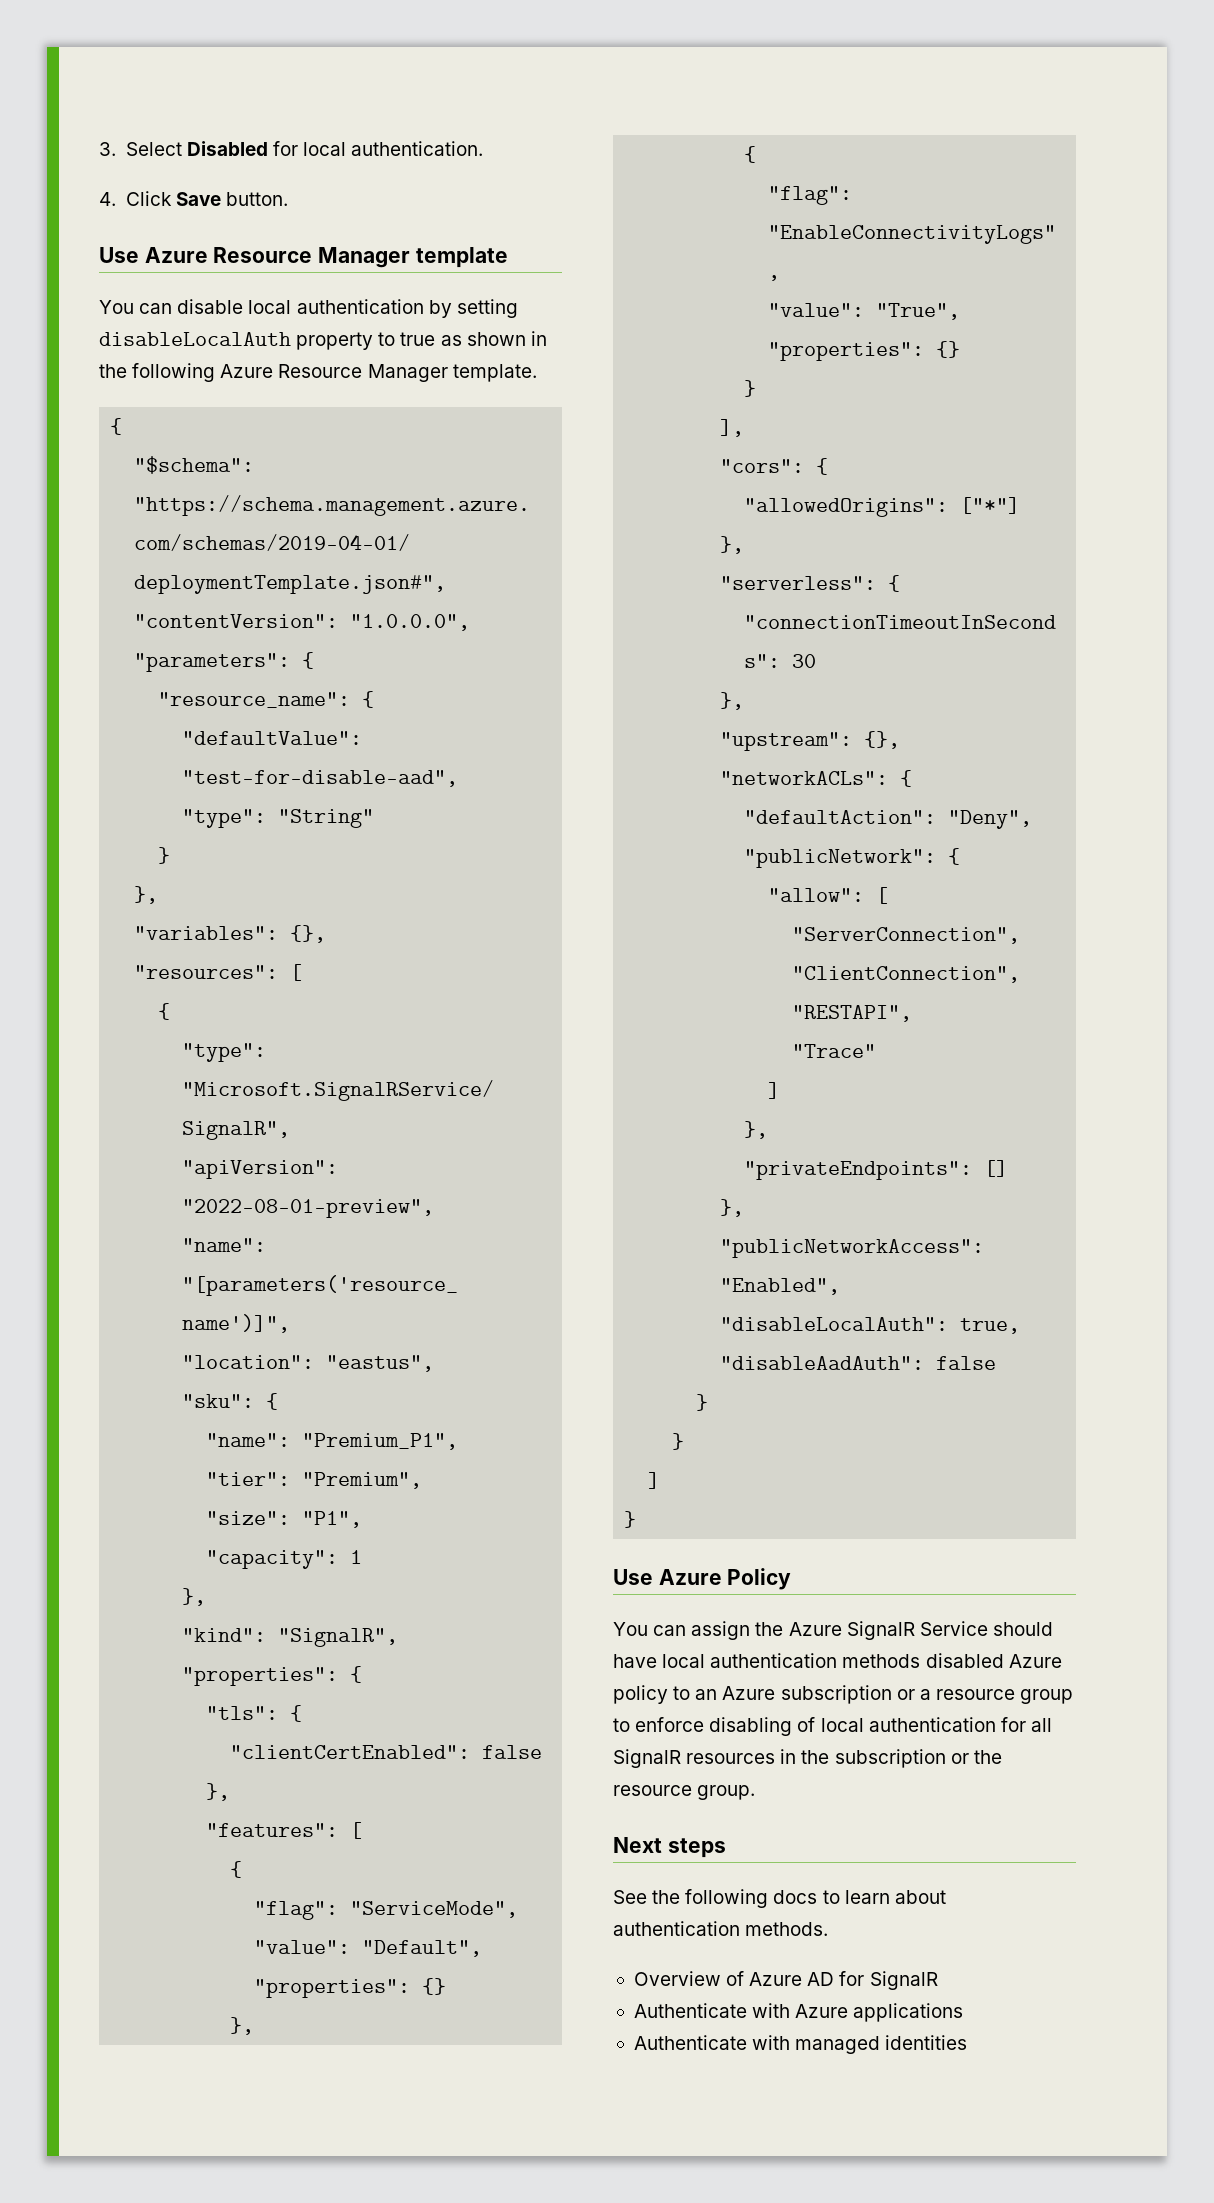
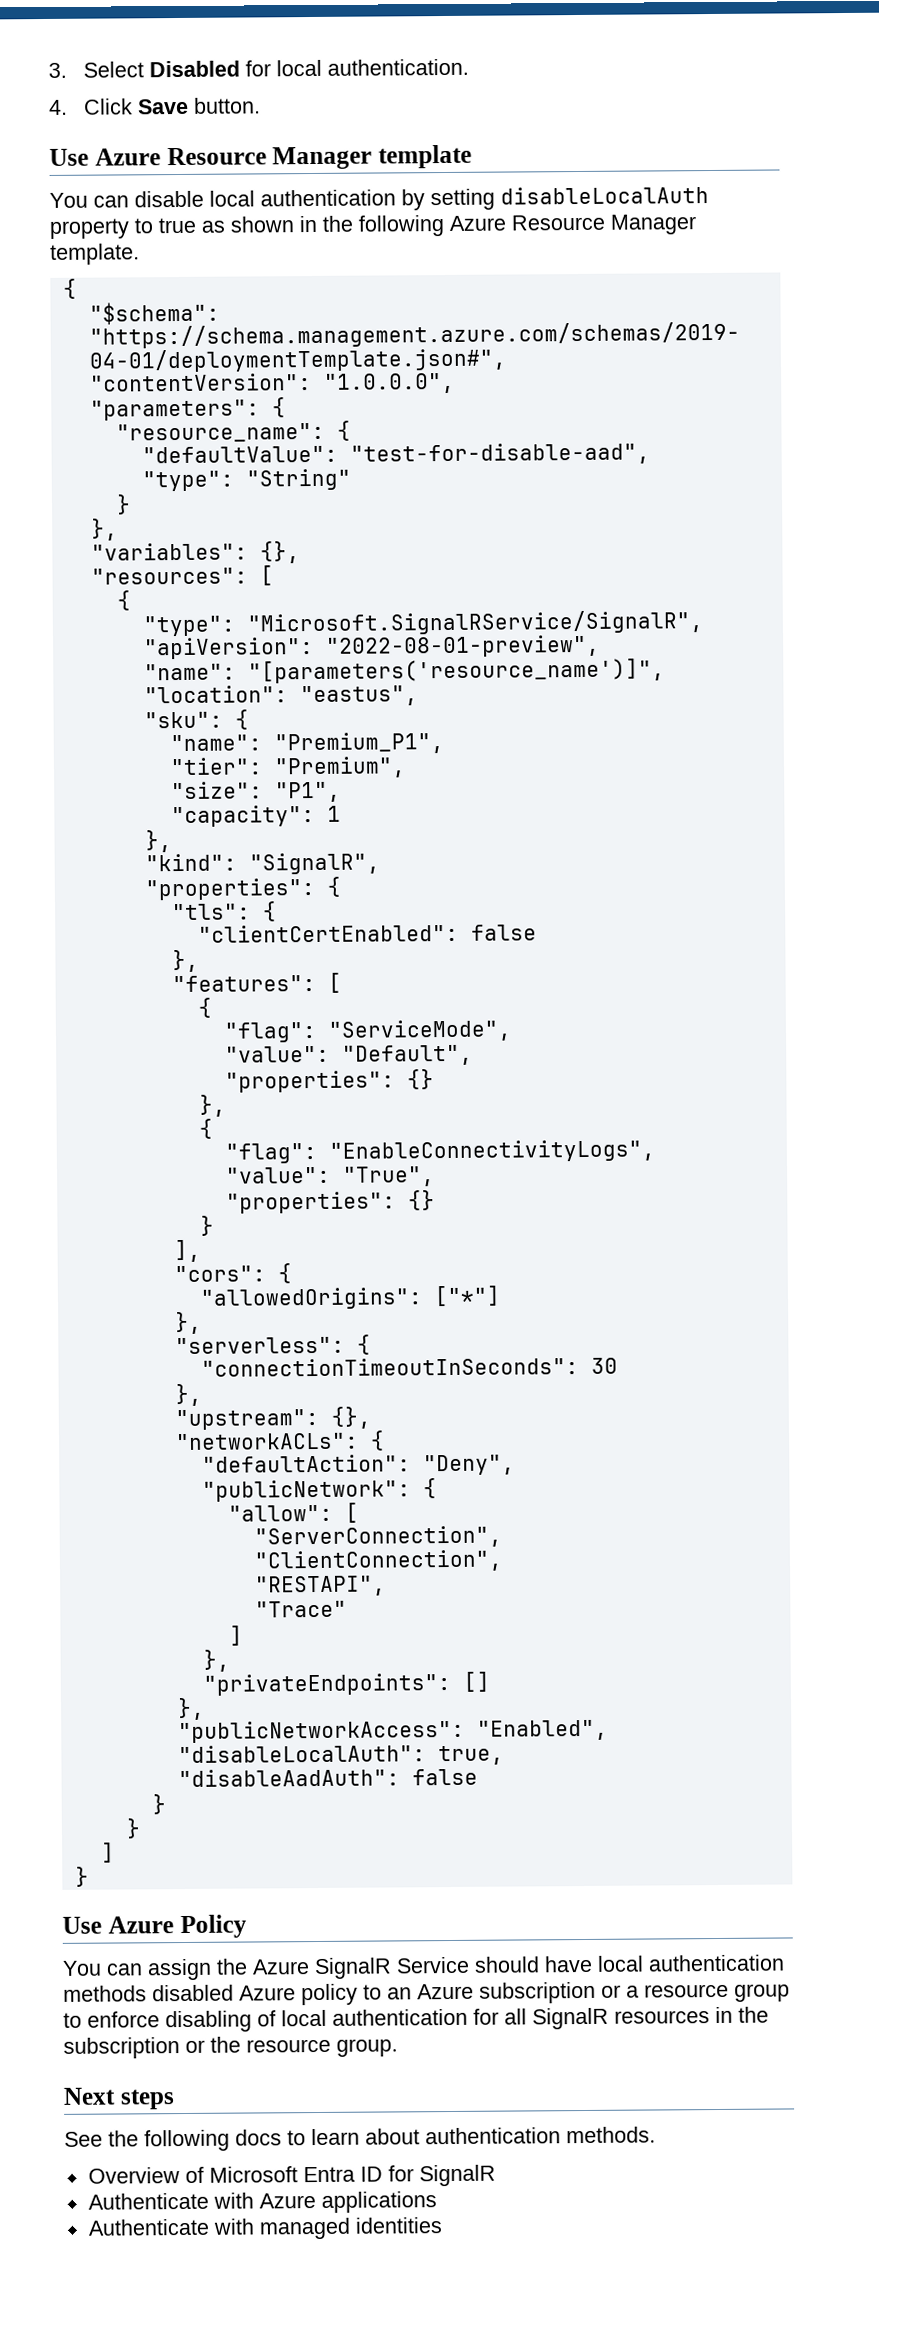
[749,1972,835,1986] Azure AD -> [208,2166,383,2183] Microsoft Entra ID

